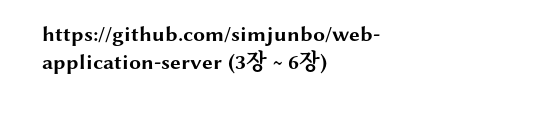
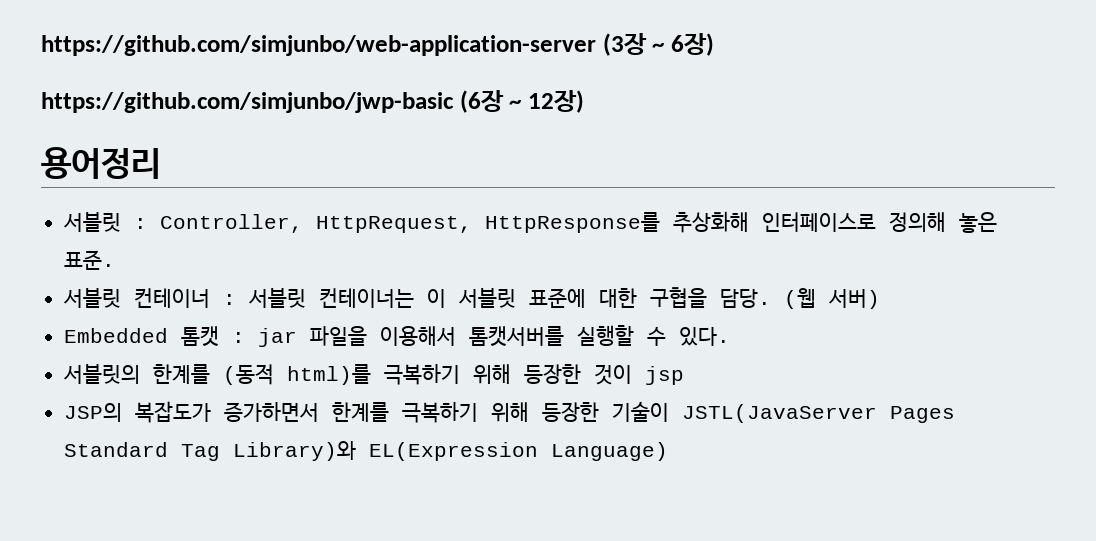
(328, 62) none -> [41,90,584,113] [41,147,161,179] [63,211,998,233] [64,250,116,270] [63,287,881,309] [64,325,731,347] [63,363,685,385] [64,401,956,423] [64,441,669,461] // https://github.com/simjunbo/jwp-basic (6장 ~ 12장) // 용어정리 // 서블릿 : Controller, HttpRequest, HttpResponse를 추상화해 인터페이스로 정의해 놓은 표준. // 서블릿 컨테이너 : 서블릿 컨테이너는 이 서블릿 표준에 대한 구협을 담당. (웹 서버) // Embedded 톰캣 : jar 파일을 이용해서 톰캣서버를 실행할 수 있다. // 서블릿의 한계를 (동적 html)를 극복하기 위해 등장한 것이 jsp // JSP의 복잡도가 증가하면서 한계를 극복하기 위해 등장한 기술이 JSTL(JavaServer Pages Standard Tag Library)와 EL(Expression Language)

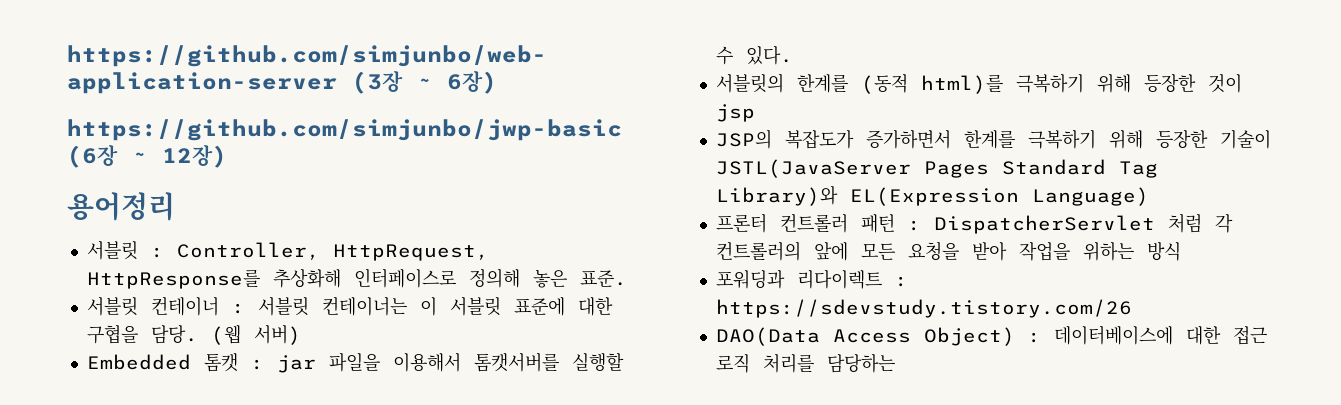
(669, 451) none -> [715,213,1233,234] [715,241,1181,261] [715,269,908,289] [715,299,1132,318] [715,325,1267,346] [715,353,895,373] // 프론터 컨트롤러 패턴 : DispatcherServlet 처럼 각 컨트롤러의 앞에 모든 요청을 받아 작업을 위하는 방식 // 포워딩과 리다이렉트 : https://sdevstudy.tistory.com/26 // DAO(Data Access Object) : 데이터베이스에 대한 접근 로직 처리를 담당하는

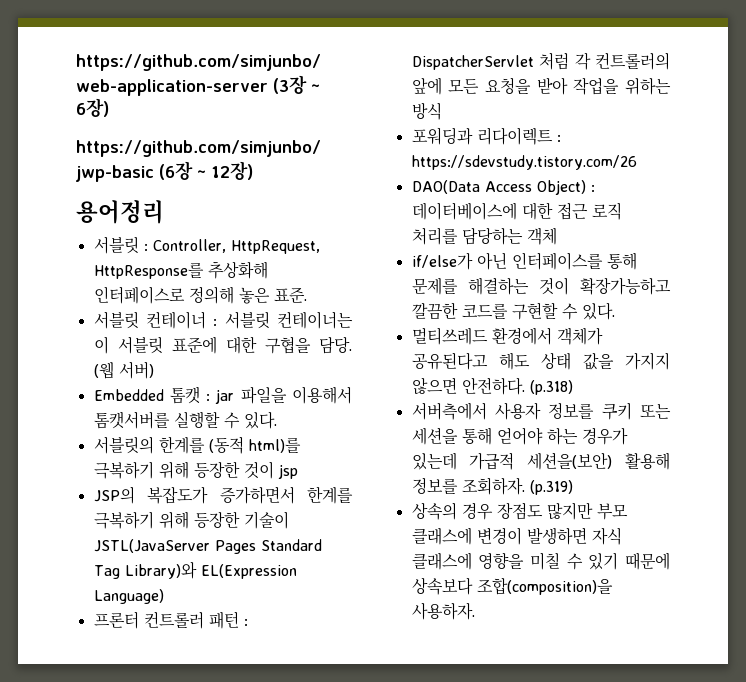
(895, 363) none -> [526,227,557,245] [411,252,637,270] [411,277,671,295] [411,302,615,320] [411,327,603,345] [411,352,670,370] [411,377,573,395] [411,402,671,420] [411,427,628,445] [411,452,670,470] [411,477,573,495] [411,502,628,520] [411,527,622,545] [411,552,670,570] [411,577,613,595] [411,602,475,620] 객체 // if/else가 아닌 인터페이스를 통해 문제를 해결하는 것이 확장가능하고 깔끔한 코드를 구현할 수 있다. // 멀티쓰레드 환경에서 객체가 공유된다고 해도 상태 값을 가지지 않으면 안전하다. (p.318) // 서버측에서 사용자 정보를 쿠키 또는 세션을 통해 얻어야 하는 경우가 있는데 가급적 세션을(보안) 활용해 정보를 조회하자. (p.319) // 상속의 경우 장점도 많지만 부모 클래스에 변경이 발생하면 자식 클래스에 영향을 미칠 수 있기 때문에 상속보다 조합(composition)을 사용하자.

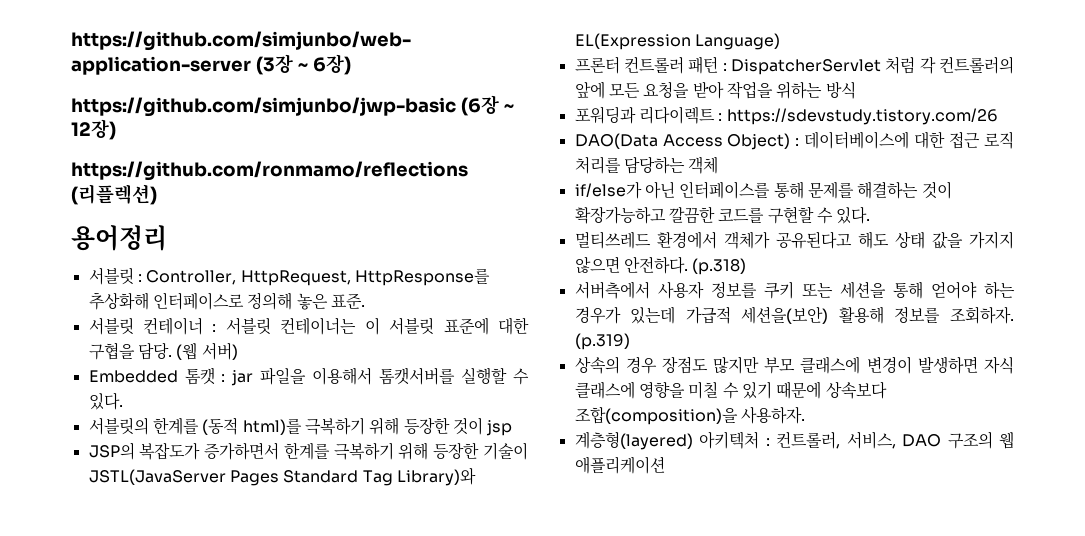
(253, 170) none -> [71,161,468,181] [71,184,157,205] // https://github.com/ronmamo/reflections (리플렉션)
(475, 611) none -> [574,431,1014,450] [574,456,665,474] // 계층형(layered) 아키텍처 : 컨트롤러, 서비스, DAO 구조의 웹 애플리케이션

